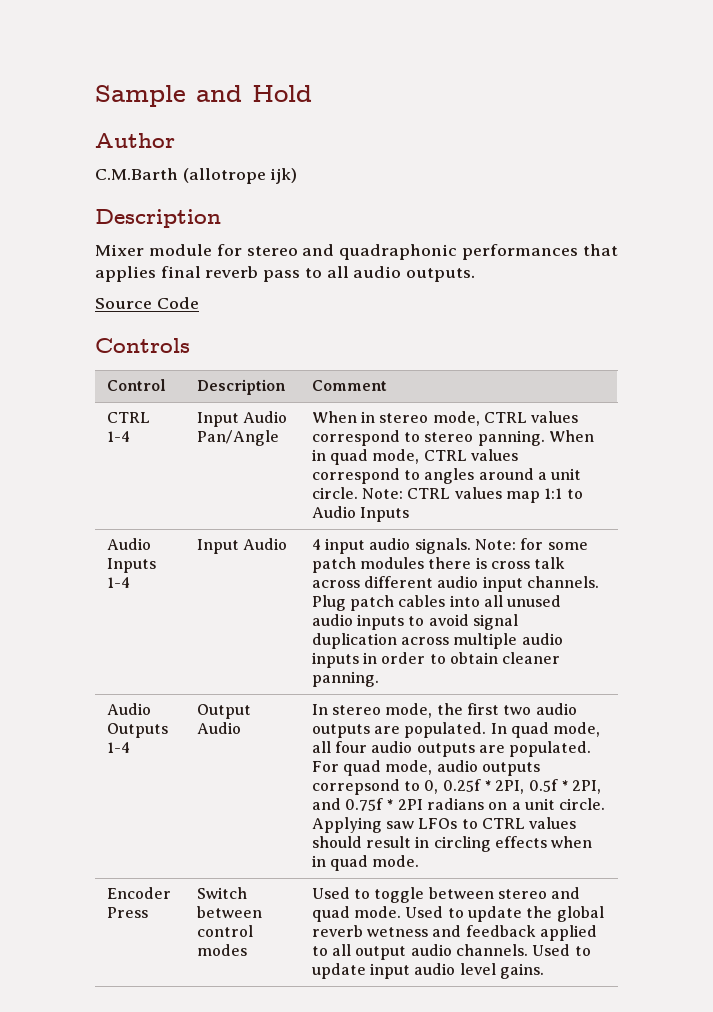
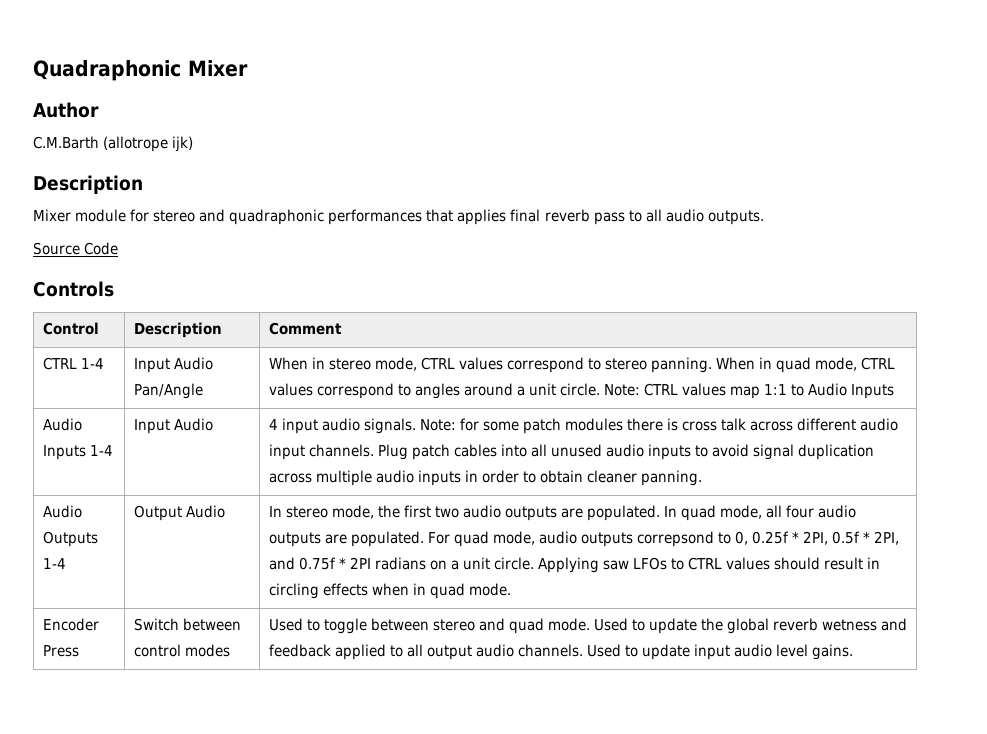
[95,85,312,107] Sample and Hold -> [33,60,248,81] Quadraphonic Mixer

